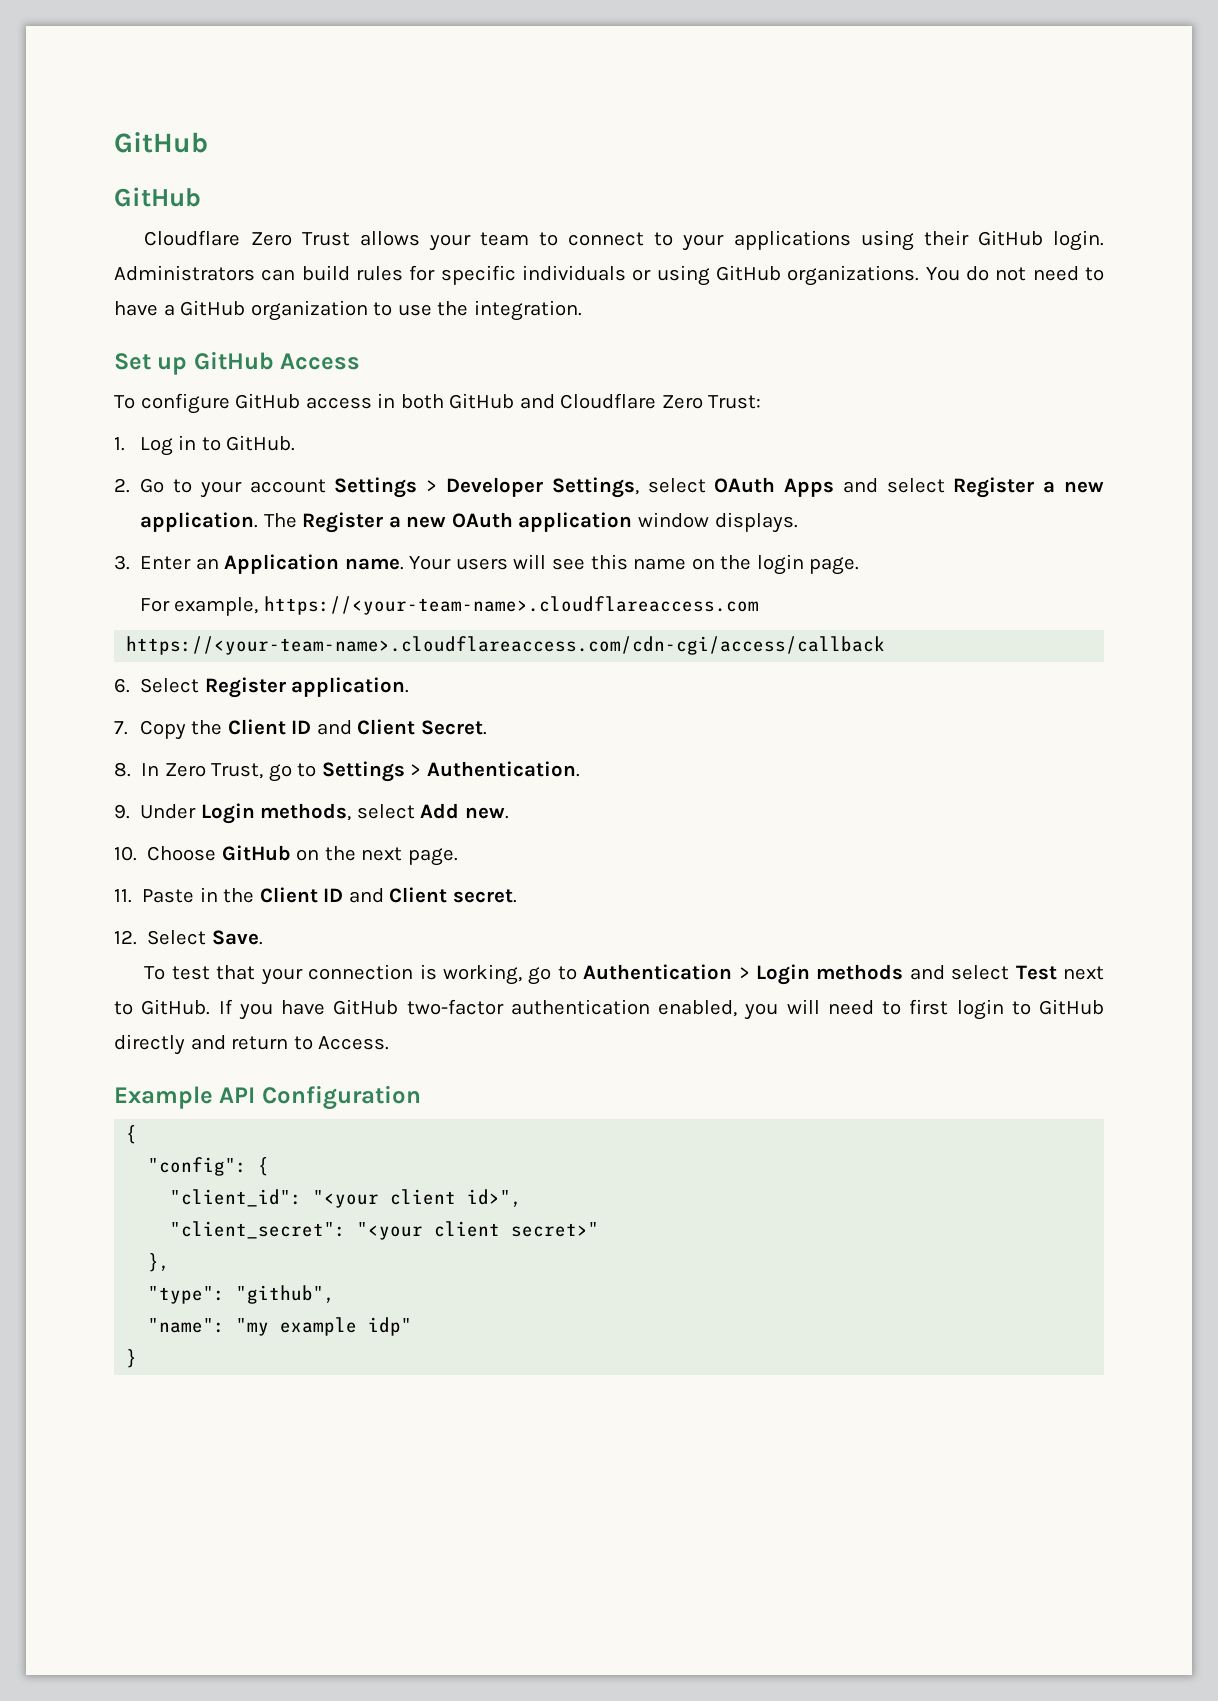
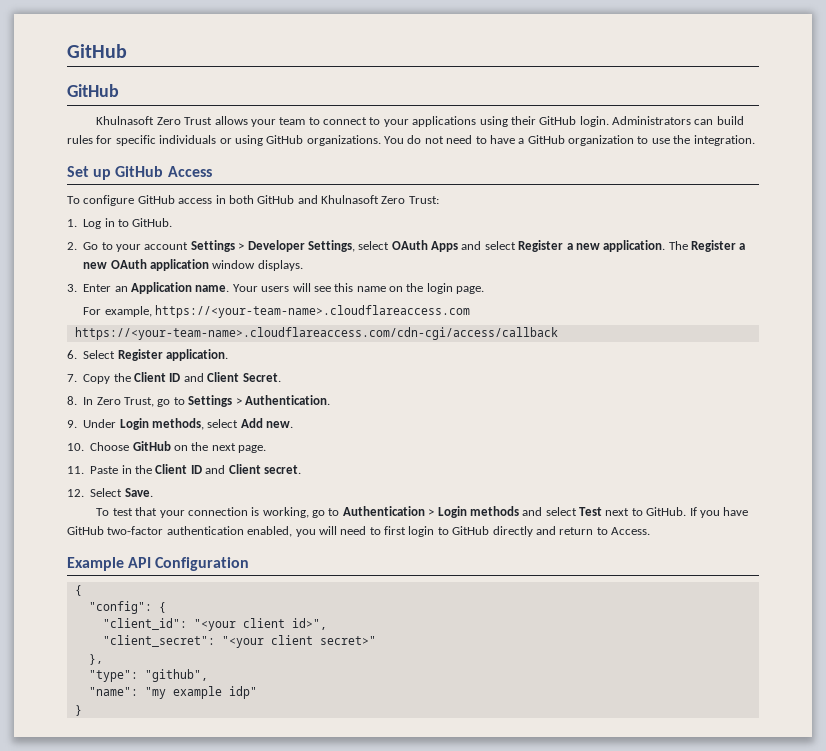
[144,230,241,246] Cloudflare -> [96,116,155,125] Khulnasoft
[560,393,657,409] Cloudflare -> [321,195,379,204] Khulnasoft

